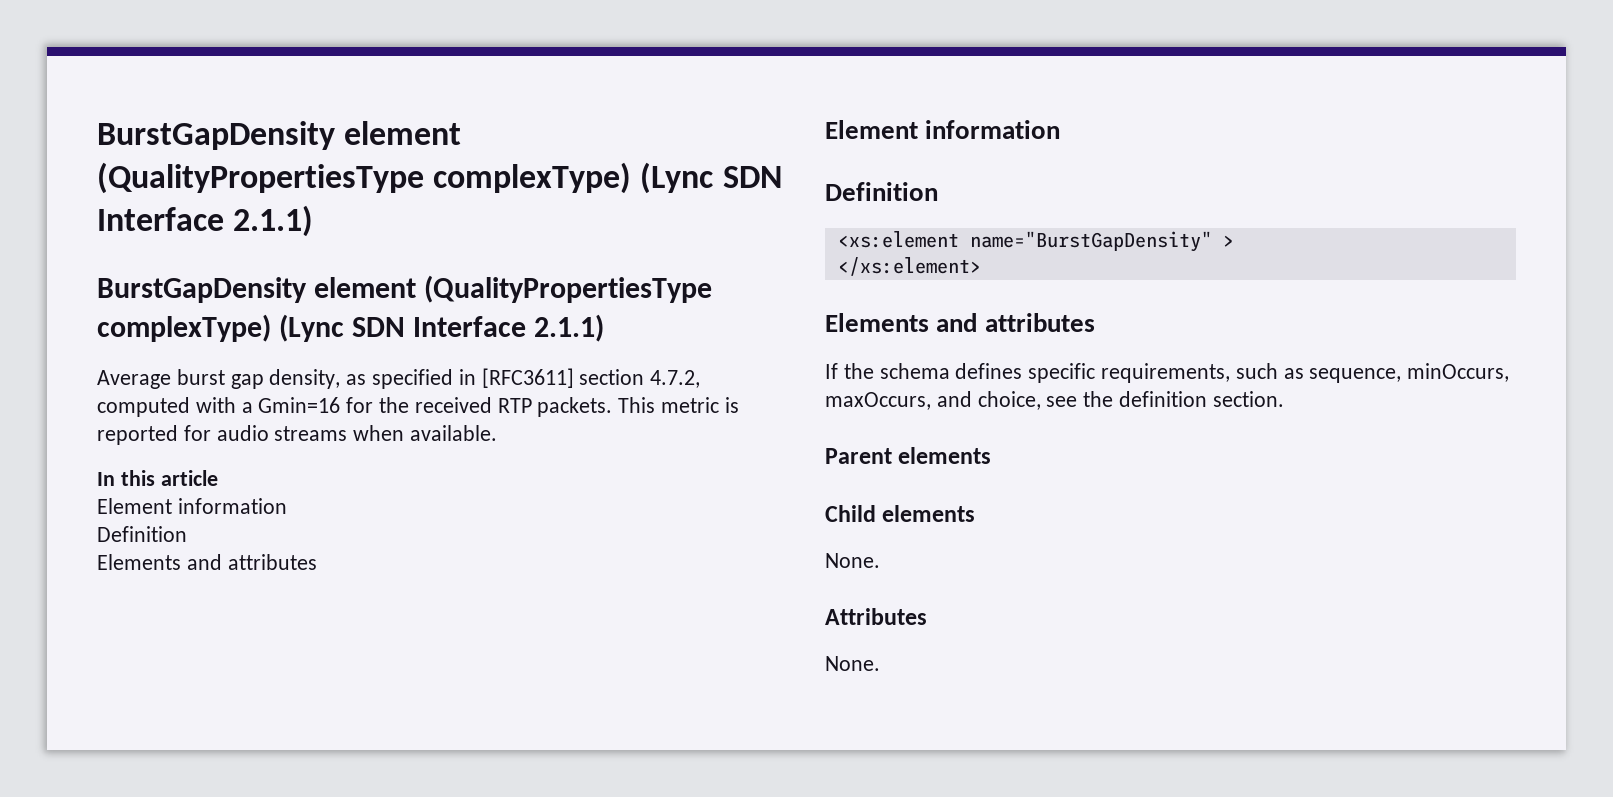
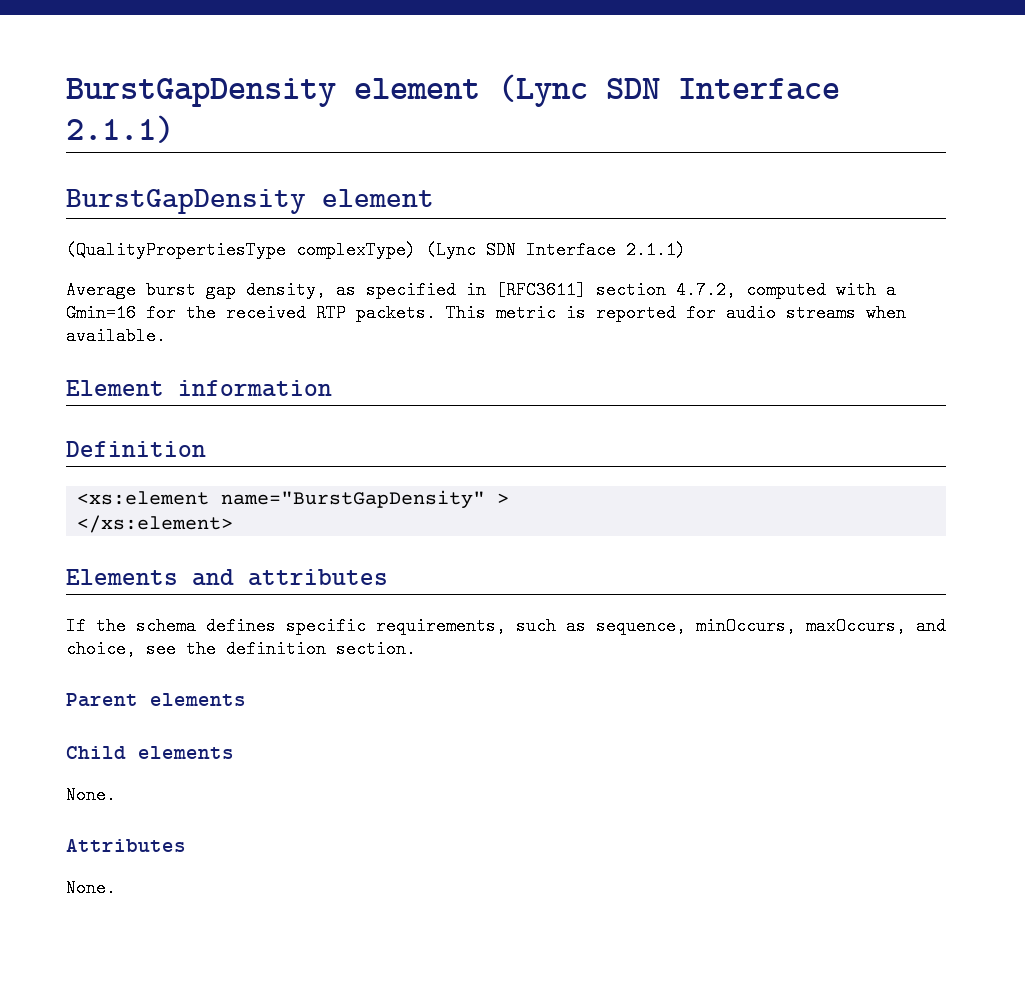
[97,121,462,150] [97,162,632,194] BurstGapDensity element (QualityPropertiesType complexType) -> [66,78,480,107] BurstGapDensity element
(417, 287) none -> (434, 198) //
[97,470,218,486] [97,498,287,514] [97,526,187,542] [97,554,317,570] // In this article // Element information // Definition // Elements and attributes -> (166, 336) none

